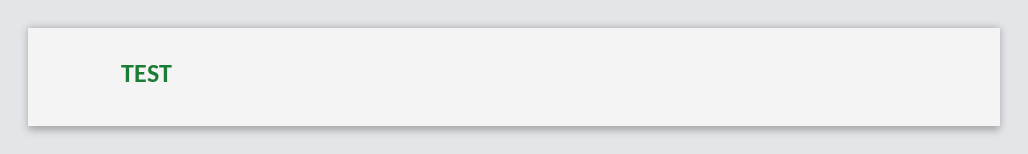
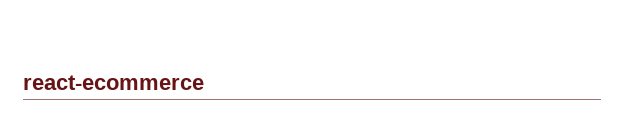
[121,65,172,82] TEST -> [23,75,204,90] react-ecommerce

